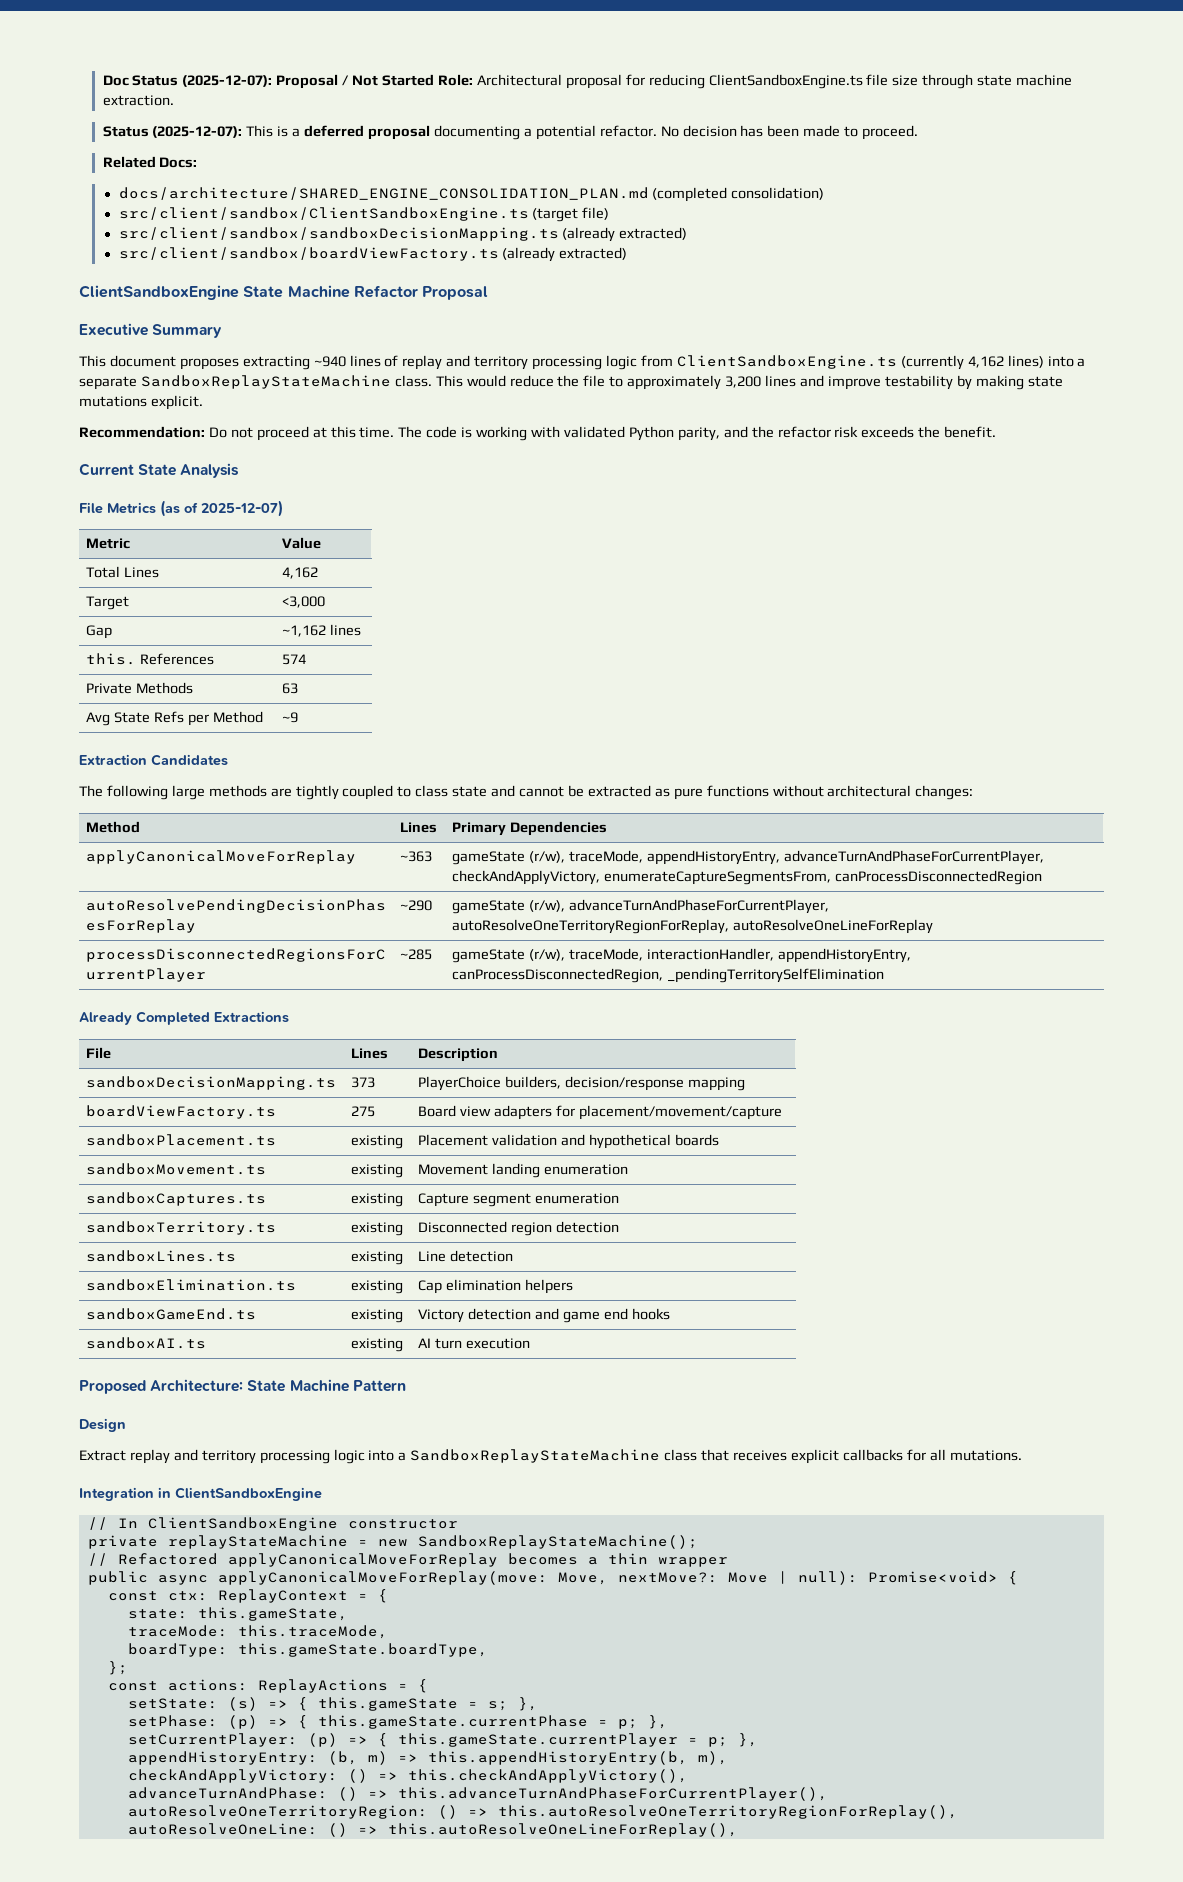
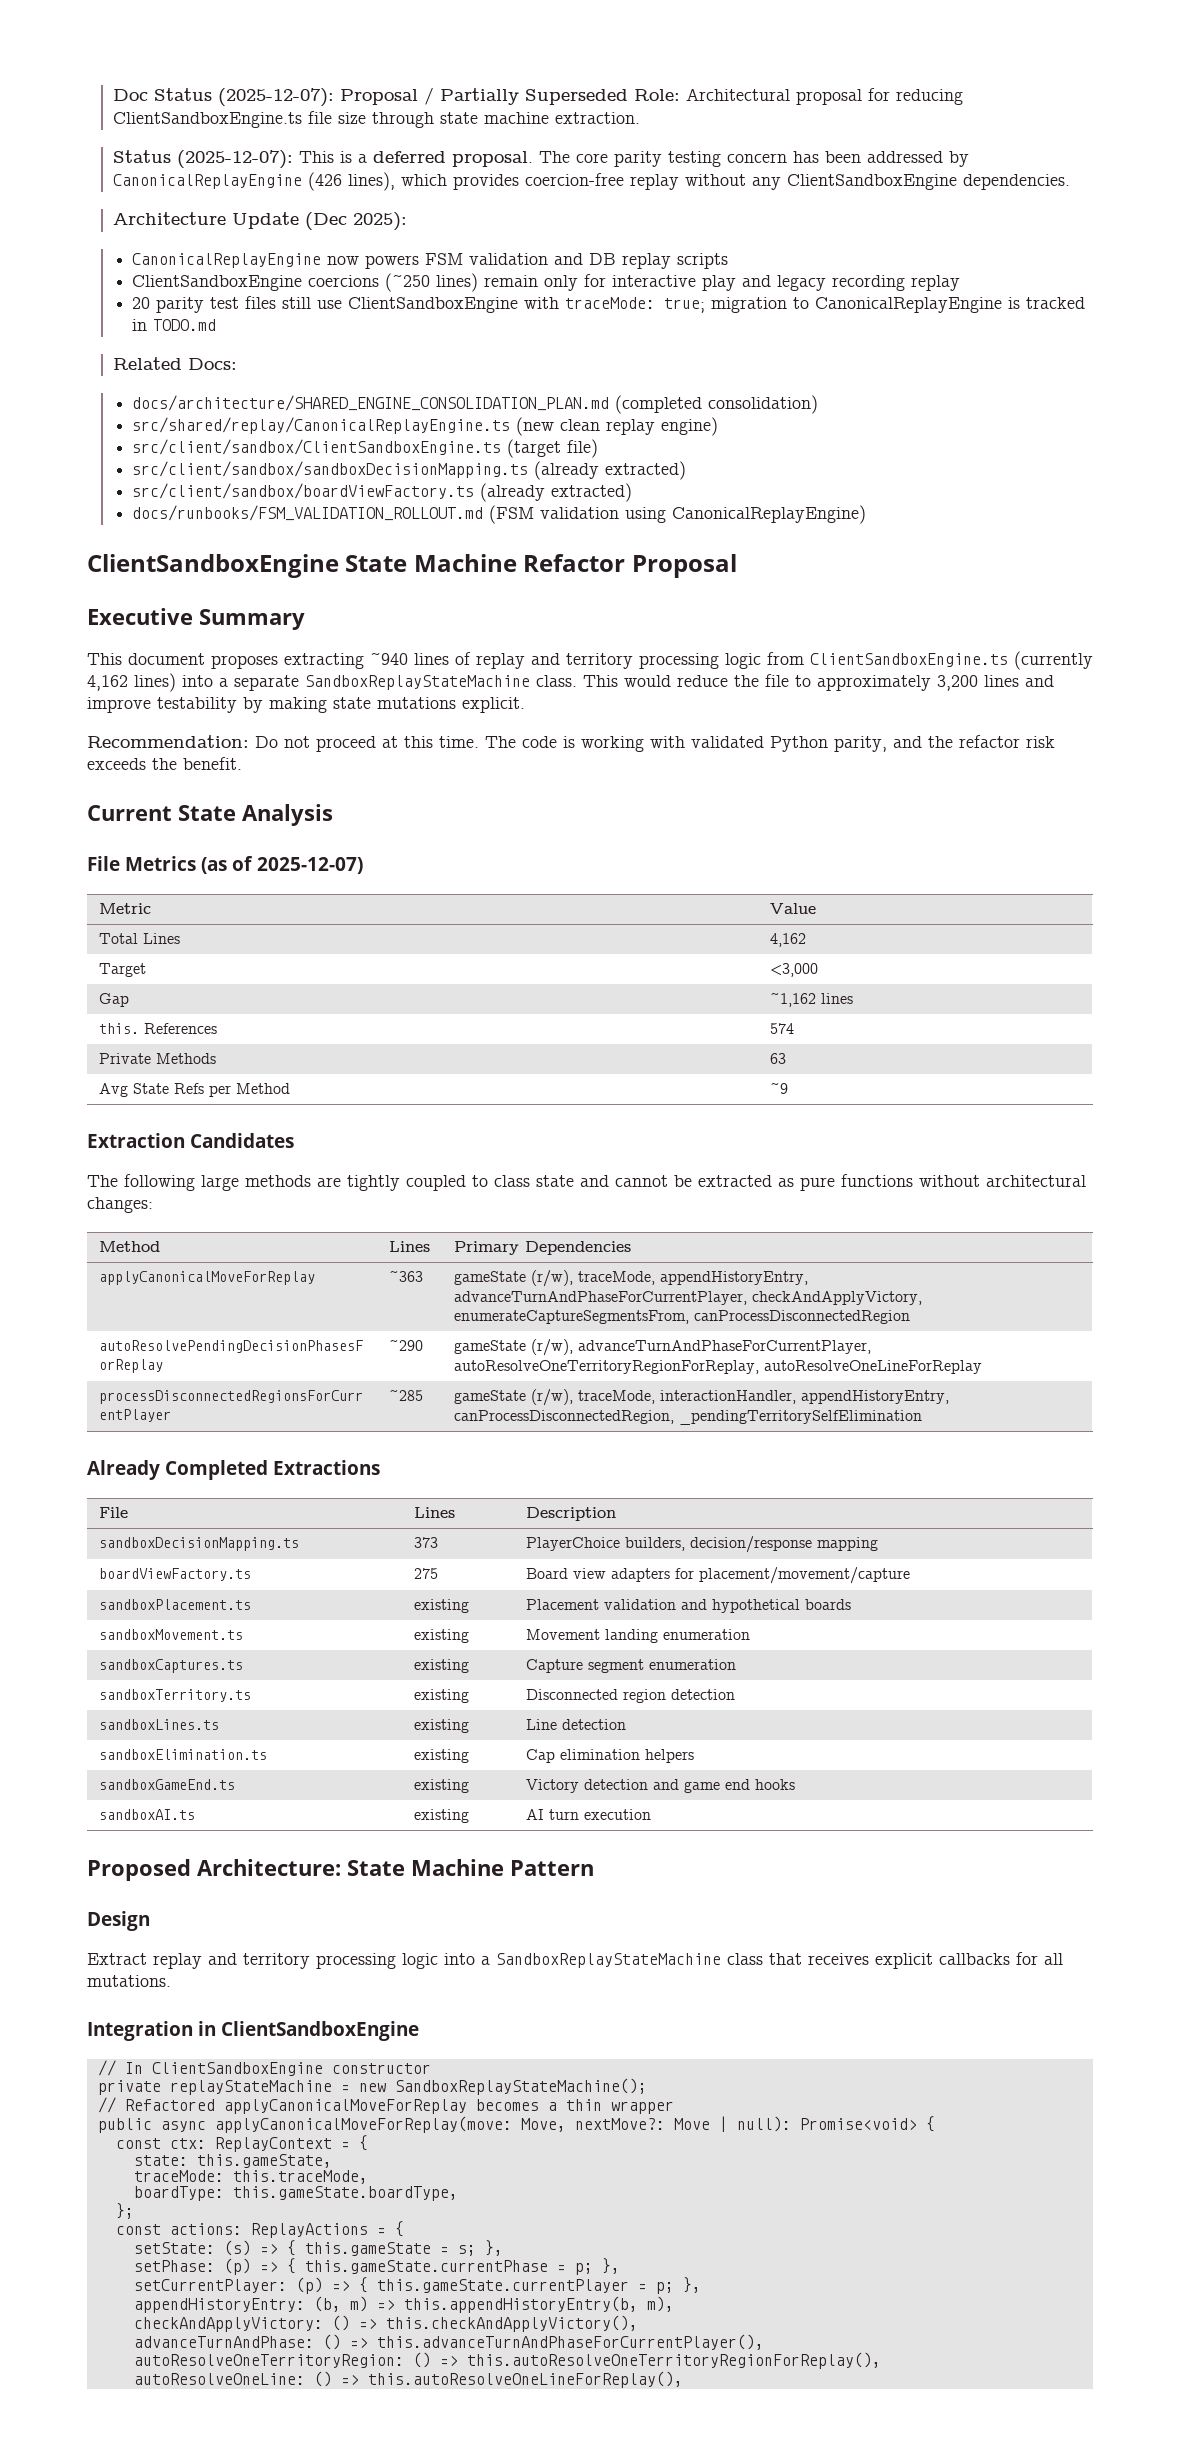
[352,74,435,86] Not Started -> [440,88,629,105] Partially Superseded
[368,125,919,140] proposal documenting a potential refactor. No decision has been made to proceed. -> [452,151,970,167] [113,172,1071,191] [113,212,408,231] [132,253,729,269] [132,273,961,292] [132,296,1086,313] [132,319,217,331] proposal. The core parity testing concern has been addressed by CanonicalReplayEngine (426 lines), which provides coercion-free replay without any ClientSandboxEngine dependencies. // Architecture Update (Dec 2025): // CanonicalReplayEngine now powers FSM validation and DB replay scripts // ClientSandboxEngine coercions (~250 lines) remain only for interactive play and legacy recording replay // 20 parity test files still use ClientSandboxEngine with traceMode: true; migration to CanonicalReplayEngine is tracked in TODO.md
(825, 193) none -> [132,417,719,436] // src/shared/replay/CanonicalReplayEngine.ts (new clean replay engine)
(628, 253) none -> [132,505,867,524] // docs/runbooks/FSM_VALIDATION_ROLLOUT.md (FSM validation using CanonicalReplayEngine)

